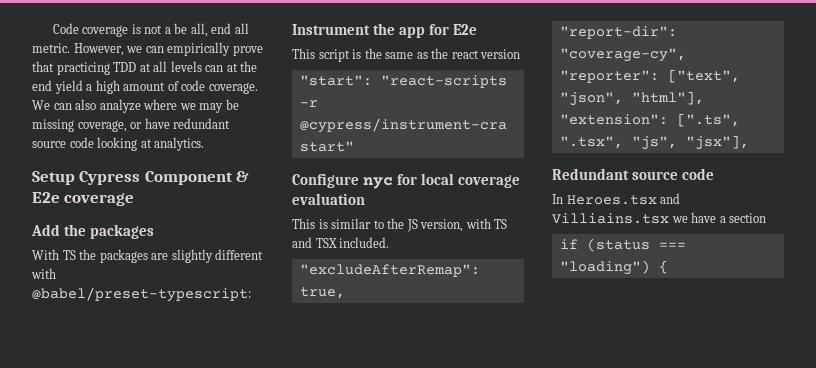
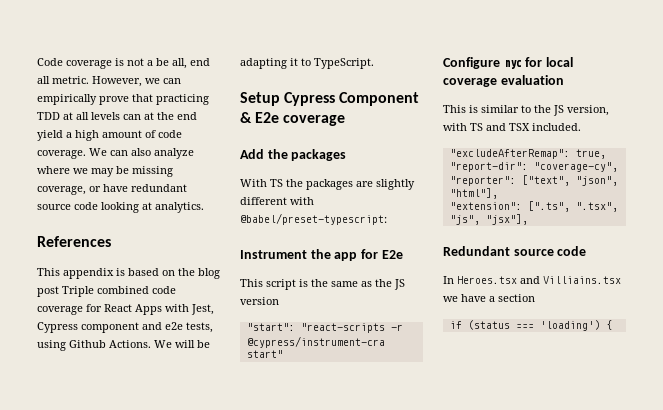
(205, 144) none -> [37,236,111,247] [37,268,220,279] [37,286,176,297] [37,304,214,315] [37,322,213,333] [37,340,210,351] [240,58,374,69] // References // This appendix is based on the blog post Triple combined code coverage for React Apps with Jest, Cypress component and e2e tests, using Github Actions. We will be adapting it to TypeScript.
[451,50,479,59] react -> [394,279,405,290] JS
[559,260,650,275] "loading") -> [539,320,600,331] 'loading')

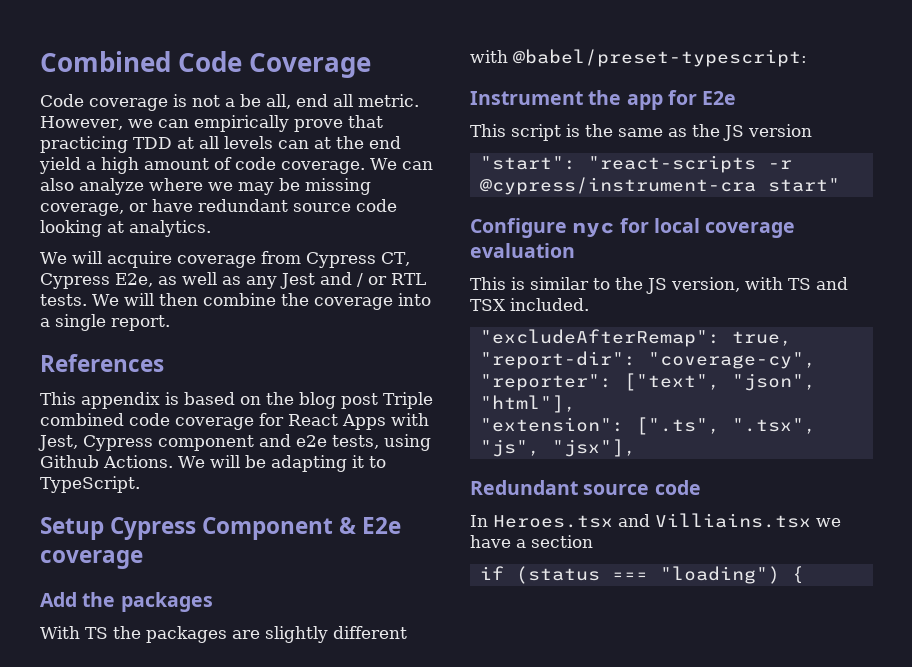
(37, 62) none -> [40,51,372,78] Combined Code Coverage //
(204, 207) none -> [40,251,410,268] [40,272,426,289] [40,293,431,310] [40,314,170,331] // We will acquire coverage from Cypress CT, Cypress E2e, as well as any Jest and / or RTL tests. We will then combine the coverage into a single report.
[539,320,600,331] 'loading') -> [659,566,780,584] "loading")

